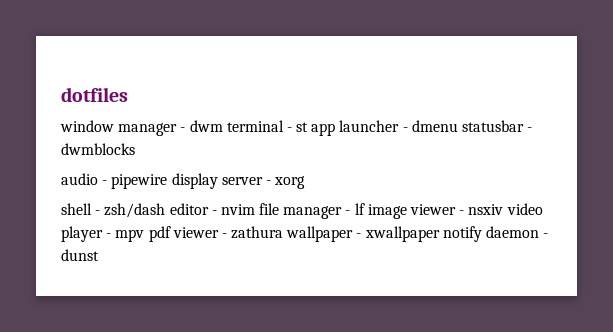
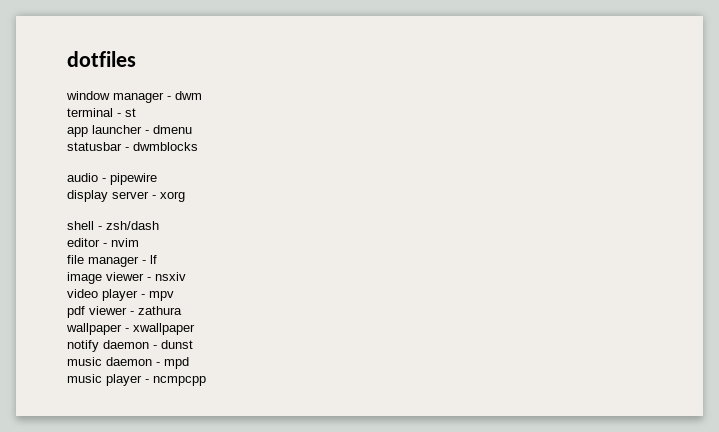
(223, 126) none -> (202, 95) //
(309, 127) none -> (136, 112) //
(458, 126) none -> (192, 129) //
(168, 181) none -> (157, 179) //
(166, 210) none -> (159, 225) //
(255, 209) none -> (139, 242) //
(365, 209) none -> (157, 259) //
(504, 209) none -> (186, 276) //
(145, 235) none -> (174, 296) //
(284, 232) none -> (182, 310) //
(440, 234) none -> (195, 329) //
(99, 255) none -> [67,357,189,369] [67,374,206,386] // music daemon - mpd // music player - ncmpcpp

